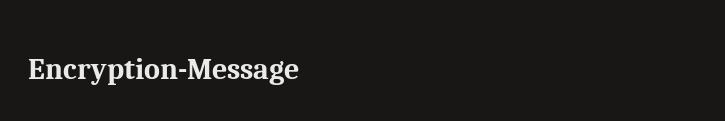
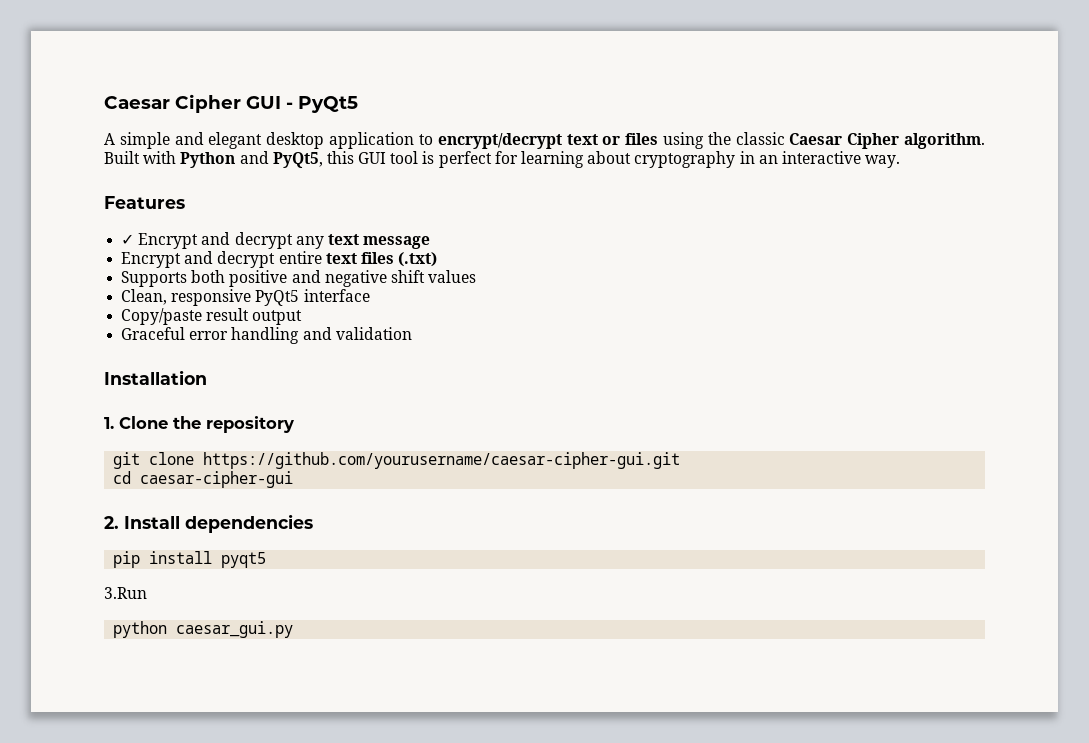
[28,58,299,85] Encryption-Message -> [104,94,358,113] [104,132,985,149] [104,151,901,168] [104,196,185,209] [121,232,431,249] [121,251,438,268] [121,270,477,287] [121,289,370,306] [121,308,303,325] [121,327,412,344] [104,370,207,385] [104,416,294,433] [113,452,681,469] [113,471,294,488] [104,514,313,533] [113,551,267,568] [104,587,147,599] [113,621,294,638] Caesar Cipher GUI - PyQt5 // A simple and elegant desktop application to encrypt/decrypt text or files using the classic Caesar Cipher algorithm. Built with Python and PyQt5, this GUI tool is perfect for learning about cryptography in an interactive way. // Features // ✓ Encrypt and decrypt any text message // Encrypt and decrypt entire text files (.txt) // Supports both positive and negative shift values // Clean, responsive PyQt5 interface // Copy/paste result output // Graceful error handling and validation // Installation // 1. Clone the repository // git clone https://github.com/yourusername/caesar-cipher-gui.git // cd caesar-cipher-gui // 2. Install dependencies // pip install pyqt5 // 3.Run // python caesar_gui.py

